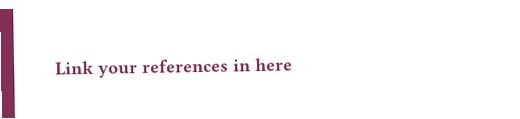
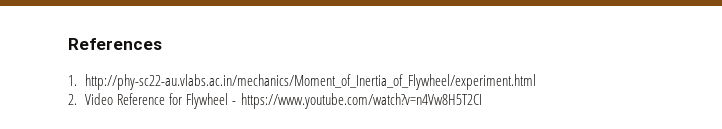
[55,57,293,78] Link your references in here -> [68,38,162,50] [68,74,537,90] [68,93,482,109] References // 1. http://phy-sc22-au.vlabs.ac.in/mechanics/Moment_of_Inertia_of_Flywheel/experiment.html // 2. Video Reference for Flywheel - https://www.youtube.com/watch?v=n4Vw8H5T2CI

